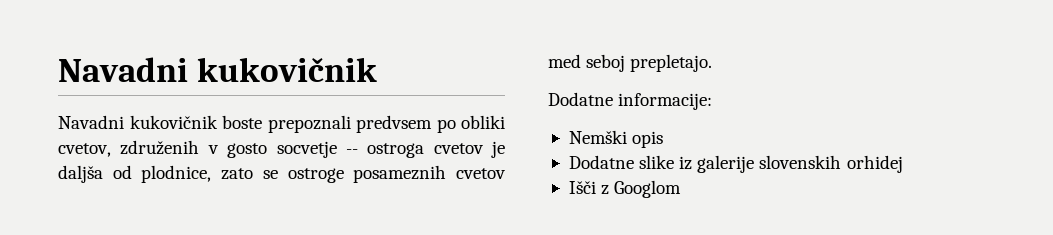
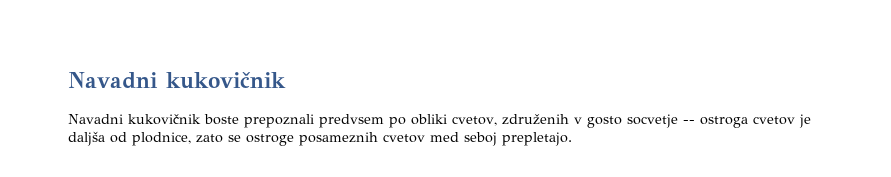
[548,92,713,110] [568,130,664,148] [568,155,903,173] [568,180,682,198] // Dodatne informacije: // Nemški opis // Dodatne slike iz galerije slovenskih orhidej // Išči z Googlom -> (572, 139) none

